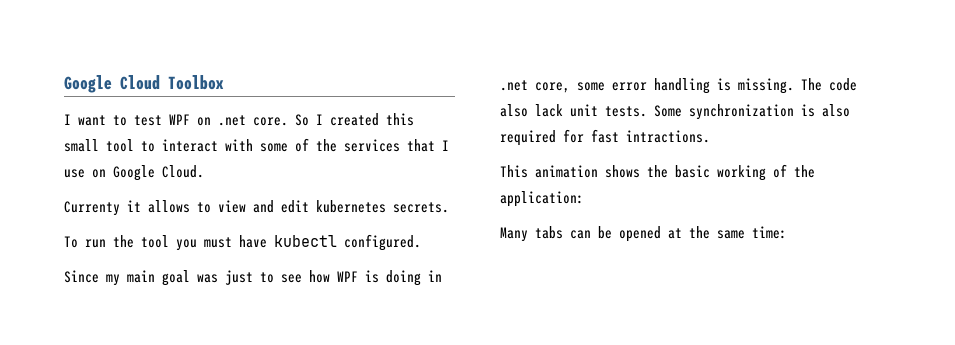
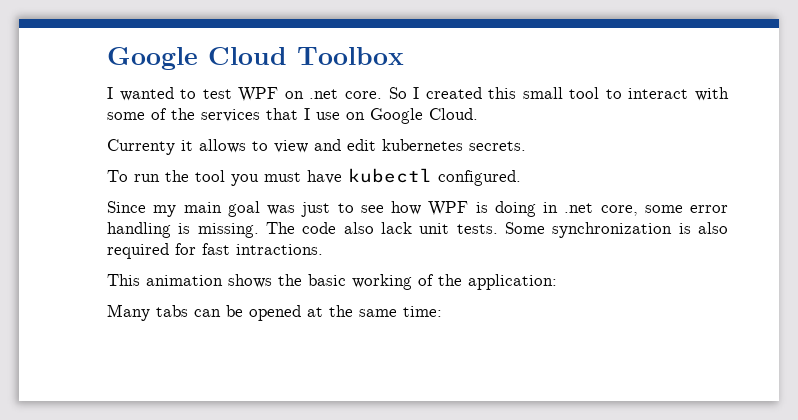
[78,115,106,126] want -> [119,87,174,101] wanted

